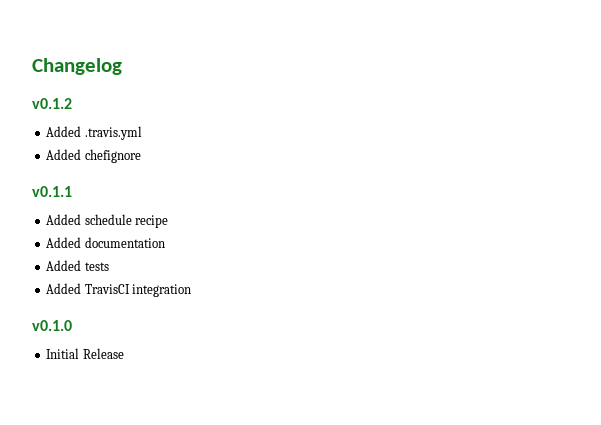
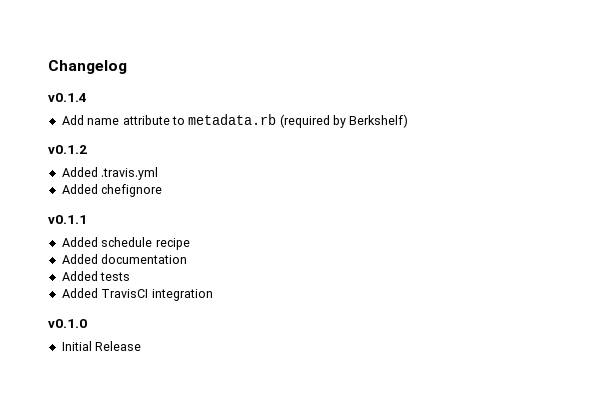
(122, 66) none -> [48,93,87,102] [61,114,409,128] // v0.1.4 // Add name attribute to metadata.rb (required by Berkshelf)

